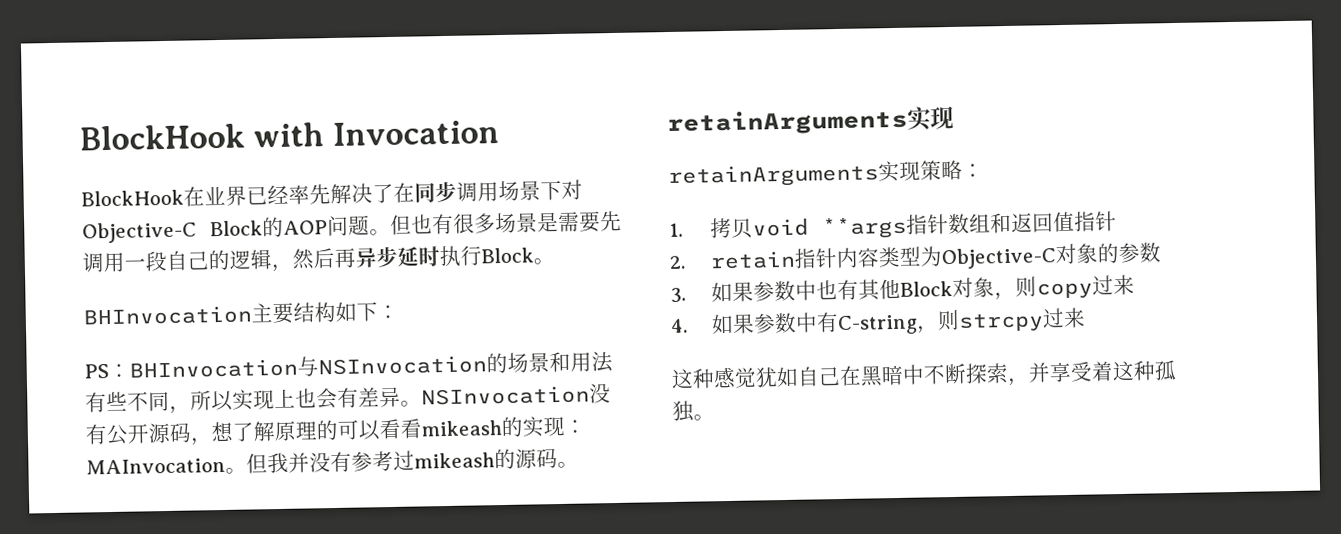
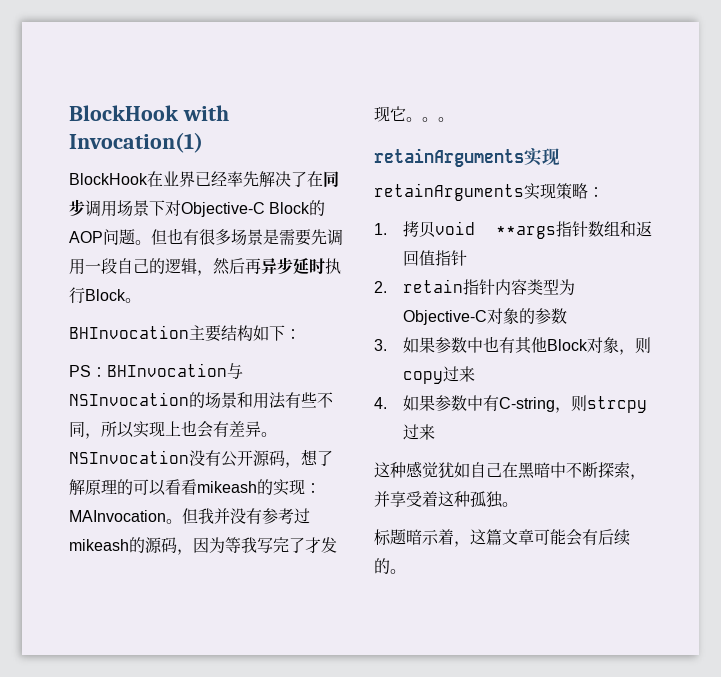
[331,120,499,147] Invocation -> [69,132,203,153] Invocation(1)
(558, 458) none -> [177,537,337,555] [374,106,438,122] ，因为等我写完了才发现它。。
(715, 417) none -> [374,529,630,547] [374,558,406,574] // 标题暗示着，这篇文章可能会有后续的。

